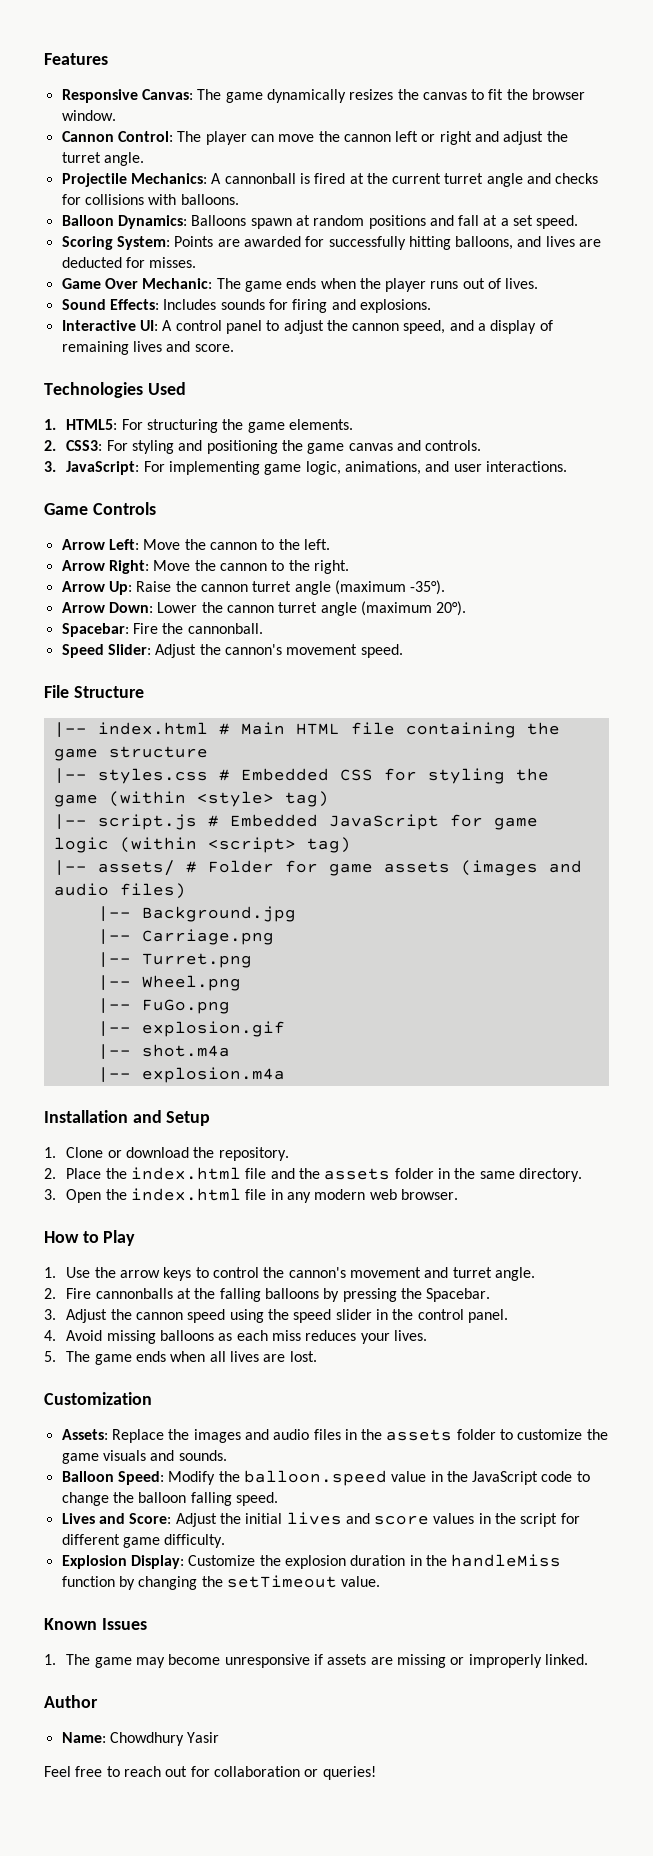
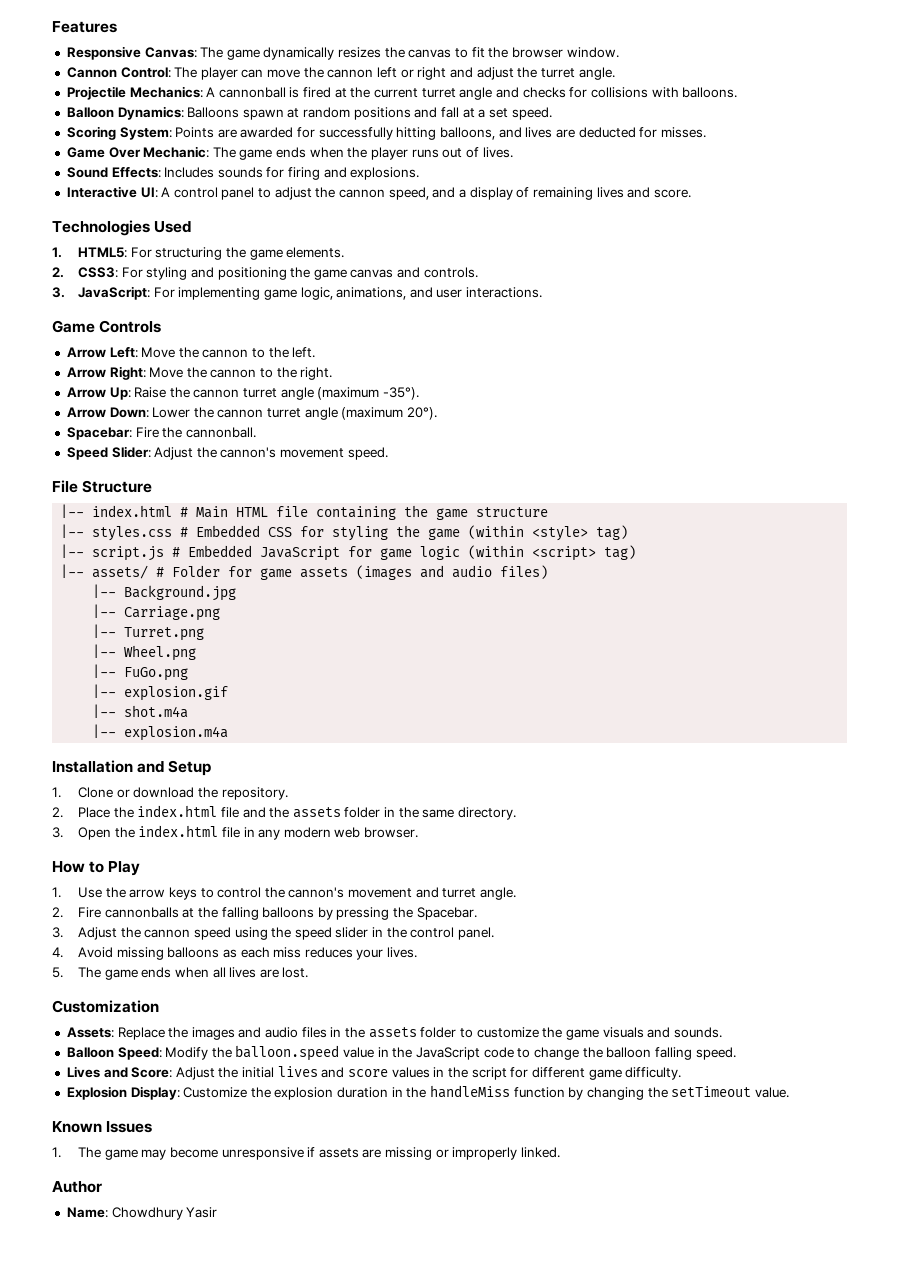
[44,1766,376,1780] // Feel free to reach out for collaboration or queries! -> (218, 1212) none

